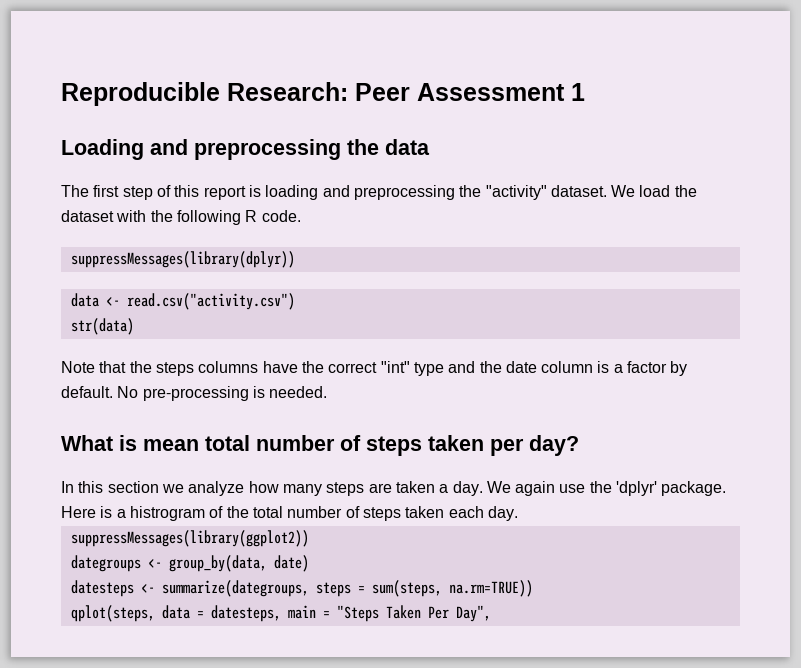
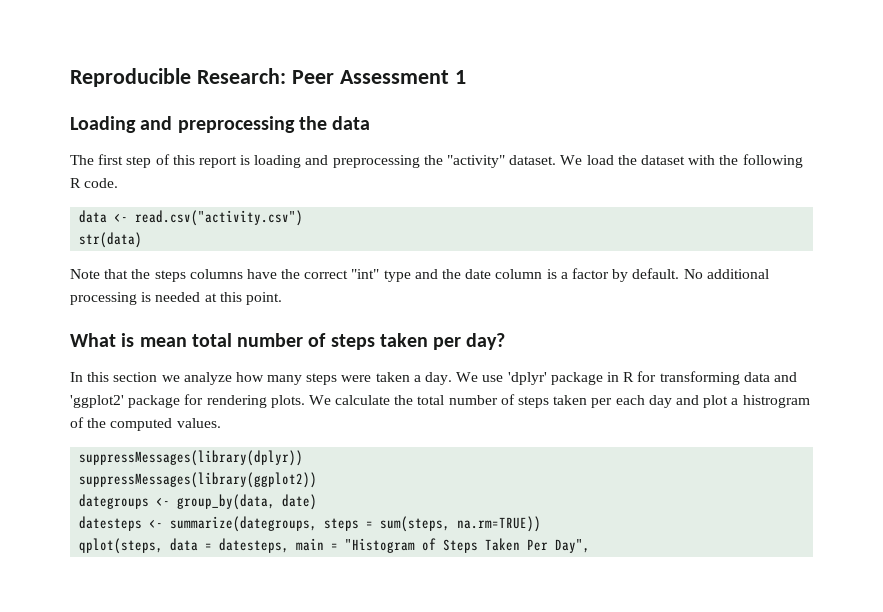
[70,251,295,268] // suppressMessages(library(dplyr)) -> (119, 183) none
[142,386,328,401] pre-processing is needed. -> [706,269,769,279] [70,292,282,305] additional processing is needed at this point.
[368,483,392,493] are -> [341,375,372,382] were
[515,481,727,496] [61,506,224,521] again use the 'dplyr' package. Here is a histrogram of -> [482,371,797,385] [70,394,391,408] use 'dplyr' package in R for transforming data and 'ggplot2' package for rendering plots. We calculate
[448,506,518,521] each day. -> [591,395,810,408] [70,417,221,431] [79,450,304,466] per each day and plot a histrogram of the computed values. // suppressMessages(library(dplyr))
[336,605,379,622] "Steps -> [345,538,479,553] "Histogram of Steps

